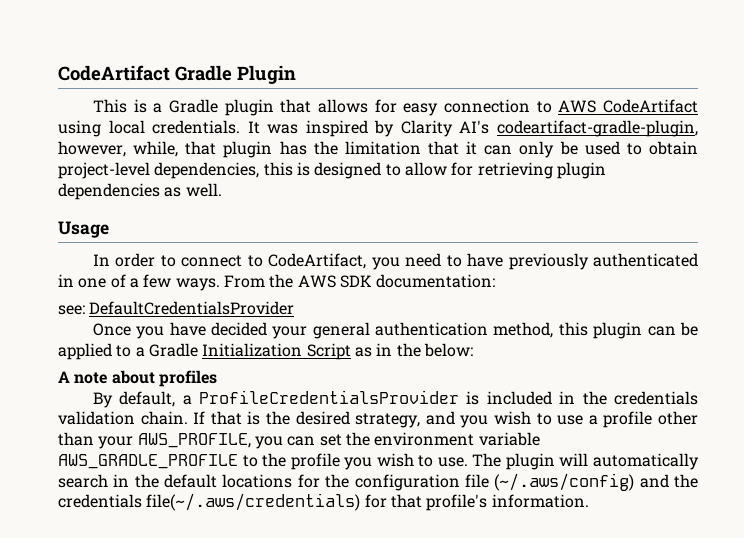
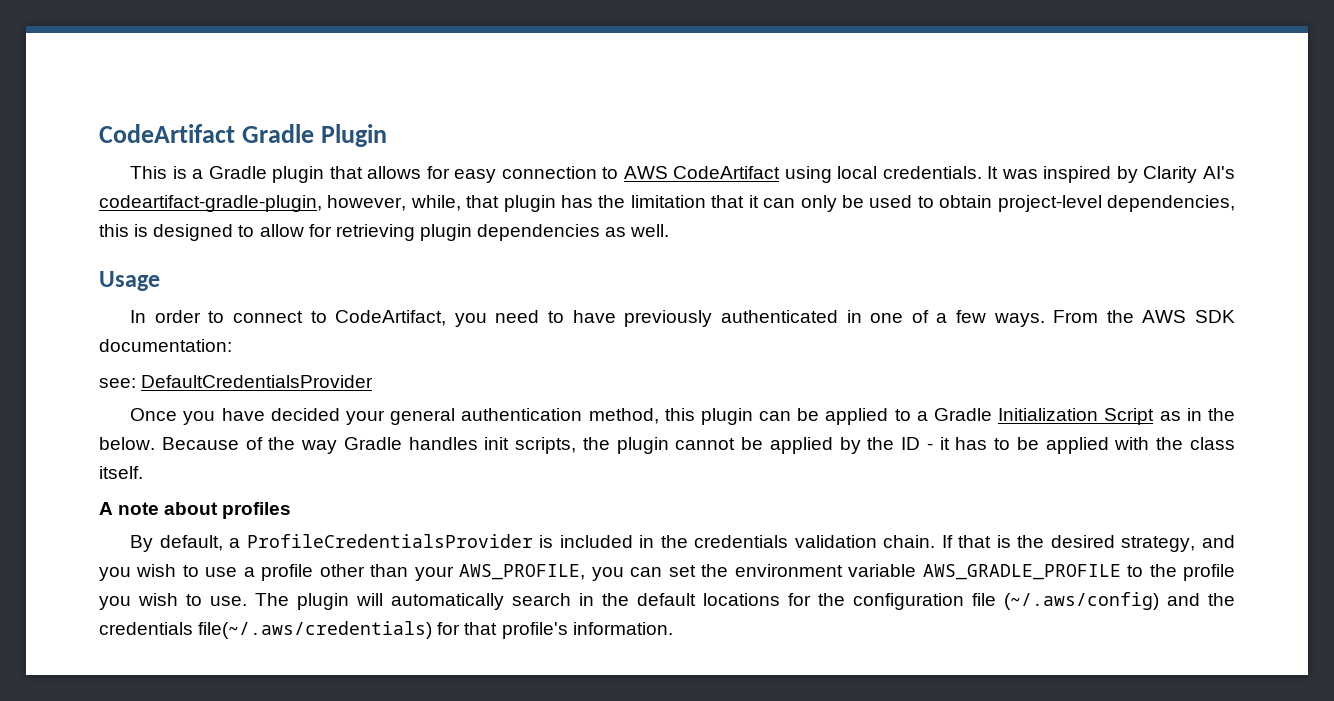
[423,343,473,357] below: -> [99,437,1235,454] [99,466,143,479] below. Because of the way Gradle handles init scripts, the plugin cannot be applied by the ID - it has to be applied with the class itself.

